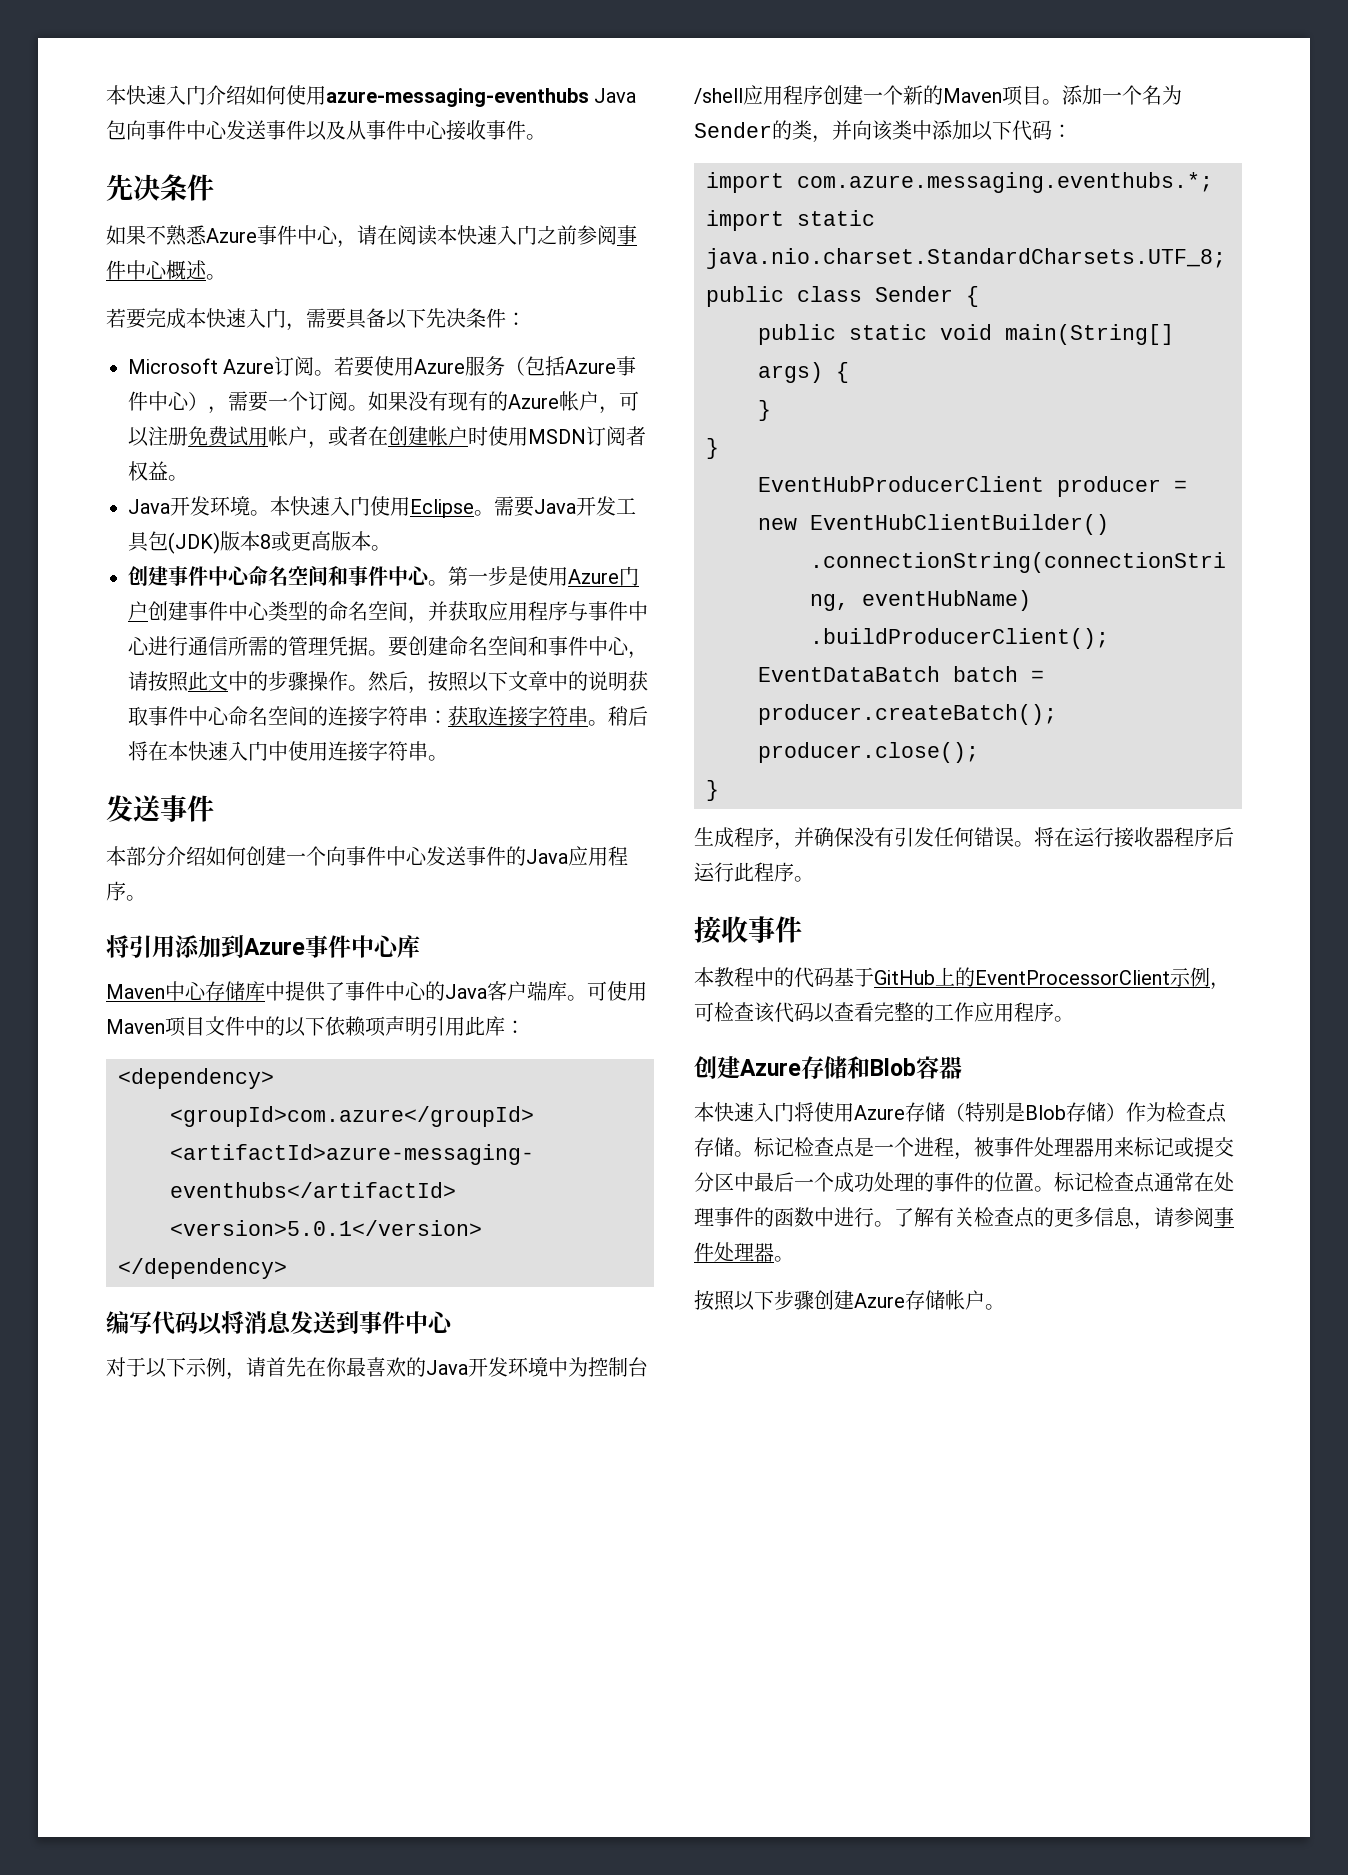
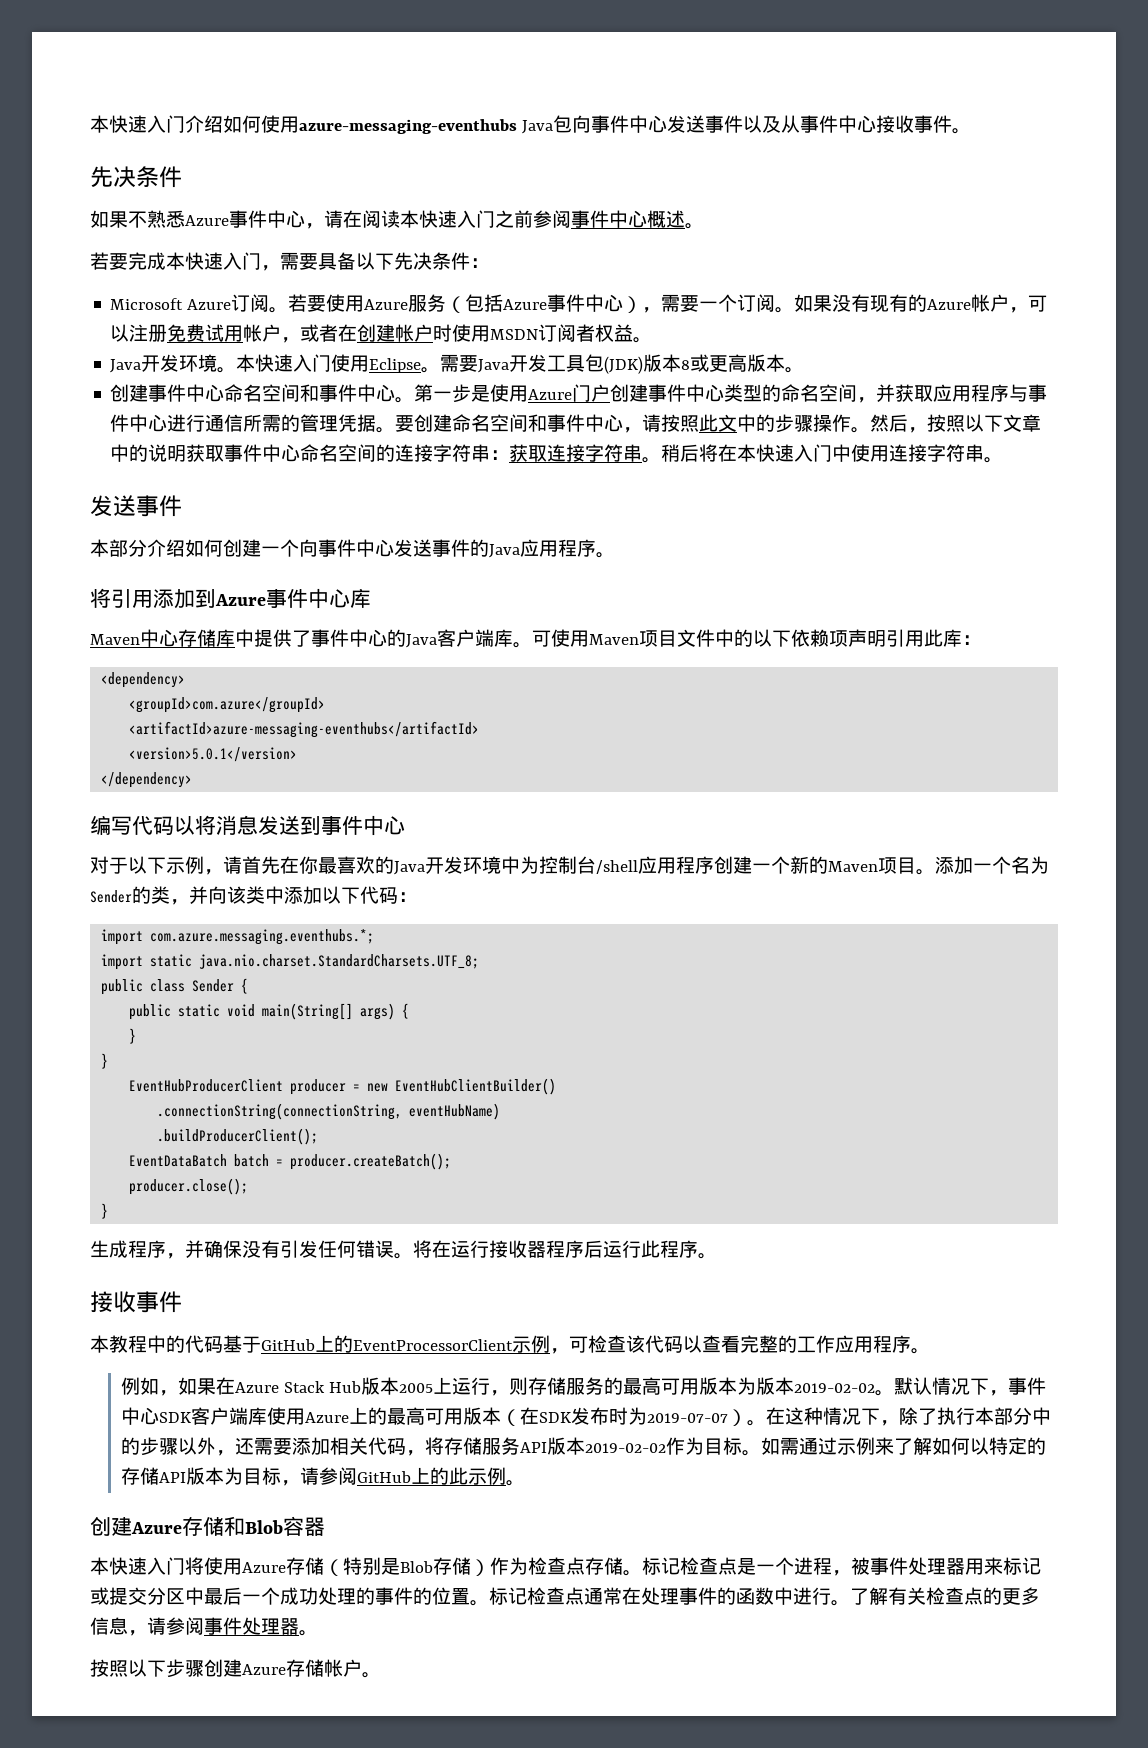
(1074, 1019) none -> [121,1377,1047,1396] [121,1407,1052,1426] [121,1437,1047,1456] [121,1467,526,1486] // 例如，如果在Azure Stack Hub版本2005上运行，则存储服务的最高可用版本为版本2019-02-02。默认情况下，事件中心SDK客户端库使用Azure上的最高可用版本（在SDK发布时为2019-07-07）。在这种情况下，除了执行本部分中的步骤以外，还需要添加相关代码，将存储服务API版本2019-02-02作为目标。如需通过示例来了解如何以特定的存储API版本为目标，请参阅GitHub上的此示例。

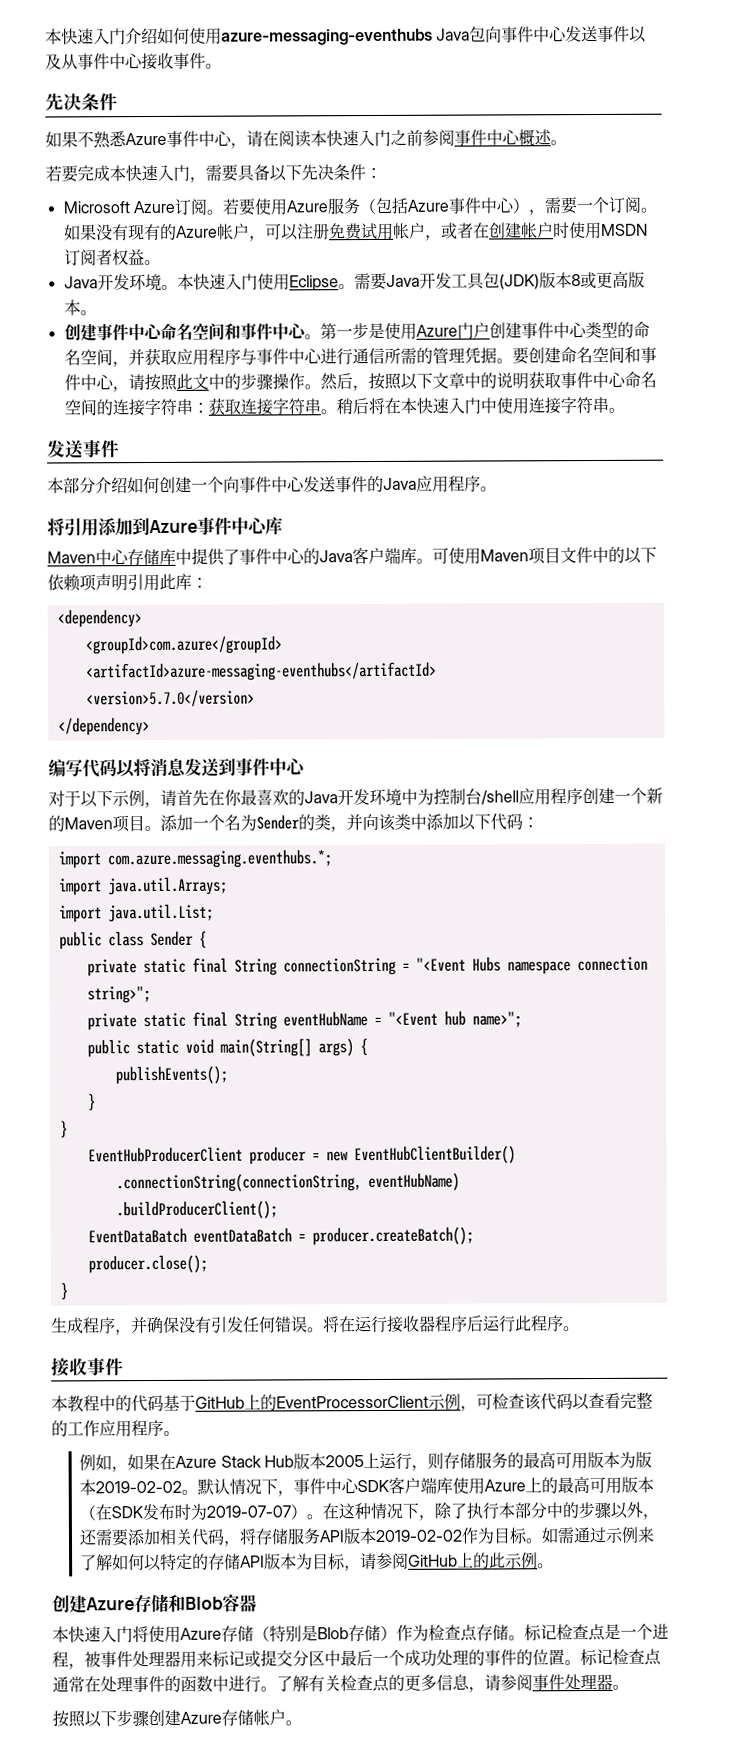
[129,747,298,762] <version>5.0.1</version> -> [85,689,255,708] <version>5.7.0</version>
[150,954,480,969] static java.nio.charset.StandardCharsets.UTF_8; -> [106,876,228,896] [58,903,214,923] java.util.Arrays; // import java.util.List;
(249, 986) none -> [86,956,648,977] [86,986,151,1004] [86,1010,522,1031] // private static final String connectionString = "<Event Hubs namespace connection string>"; // private static final String eventHubName = "<Event hub name>";
(410, 1011) none -> [114,1065,228,1085] // publishEvents();
[234,1154,270,1167] batch -> [192,1227,292,1243] eventDataBatch

